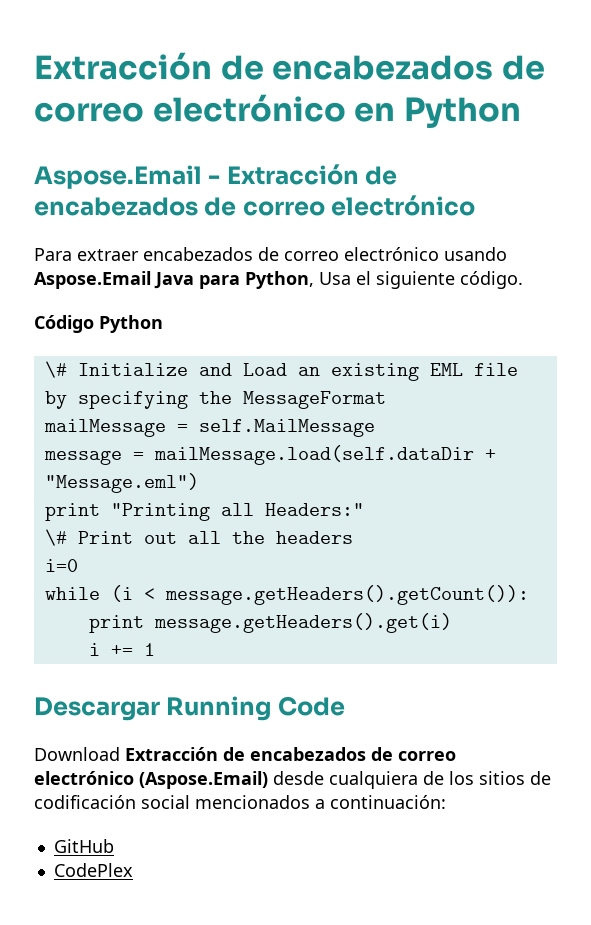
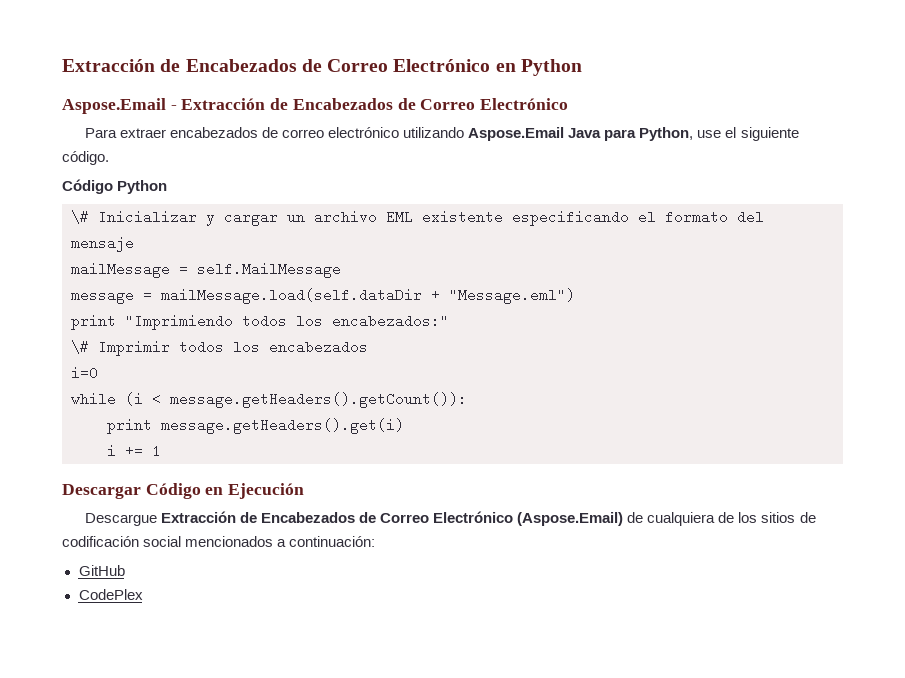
[34,52,545,80] [34,94,346,122] Extracción de encabezados de correo electrónico -> [62,59,491,72] Extracción de Encabezados de Correo Electrónico
[34,195,476,216] encabezados de correo electrónico -> [292,98,569,110] Encabezados de Correo Electrónico
[444,247,507,261] usando -> [403,127,465,138] utilizando
[319,272,351,285] Usa -> [697,130,722,138] use
[77,363,518,381] [44,391,386,409] Initialize and Load an existing EML file by specifying the MessageFormat -> [98,210,764,226] [71,236,134,252] Inicializar y cargar un archivo EML existente especificando el formato del mensaje
[110,503,364,521] [44,529,353,546] "Printing all Headers:" // \# Print out all the headers -> [125,314,449,330] [71,340,368,356] "Imprimiendo todos los encabezados:" // \# Imprimir todos los encabezados
[166,696,345,721] [34,747,456,761] [34,771,324,789] Running Code // Download Extracción de encabezados de correo electrónico (Aspose.Email) desde -> [145,483,305,499] [84,511,644,526] Código en Ejecución // Descargue Extracción de Encabezados de Correo Electrónico (Aspose.Email) de

